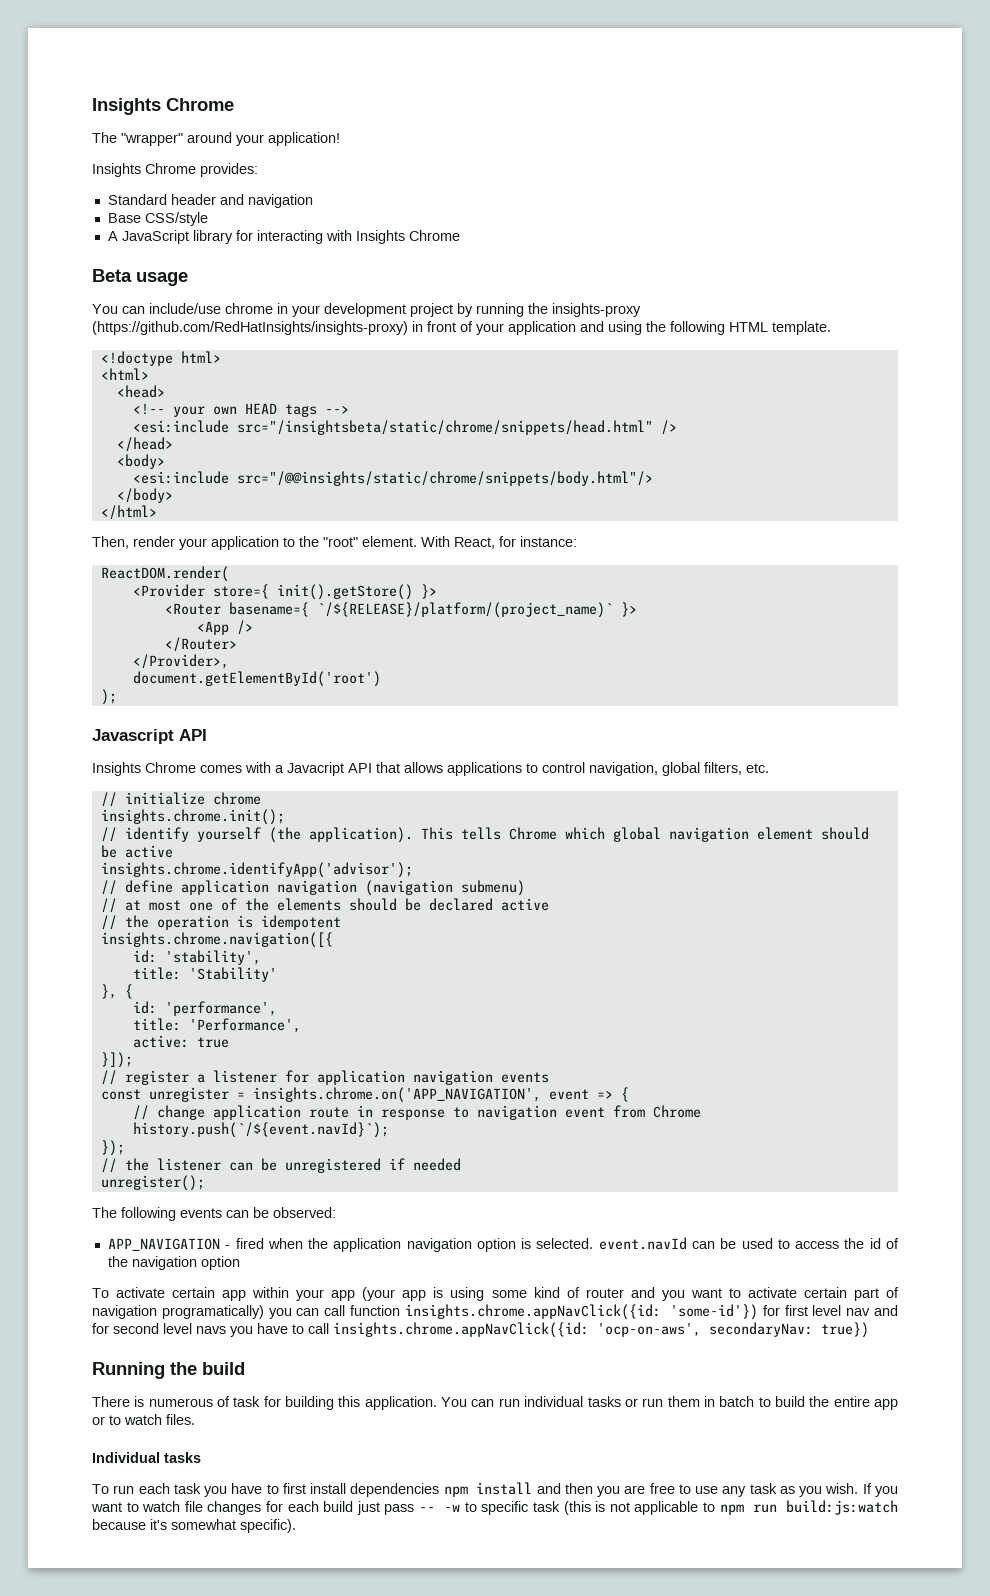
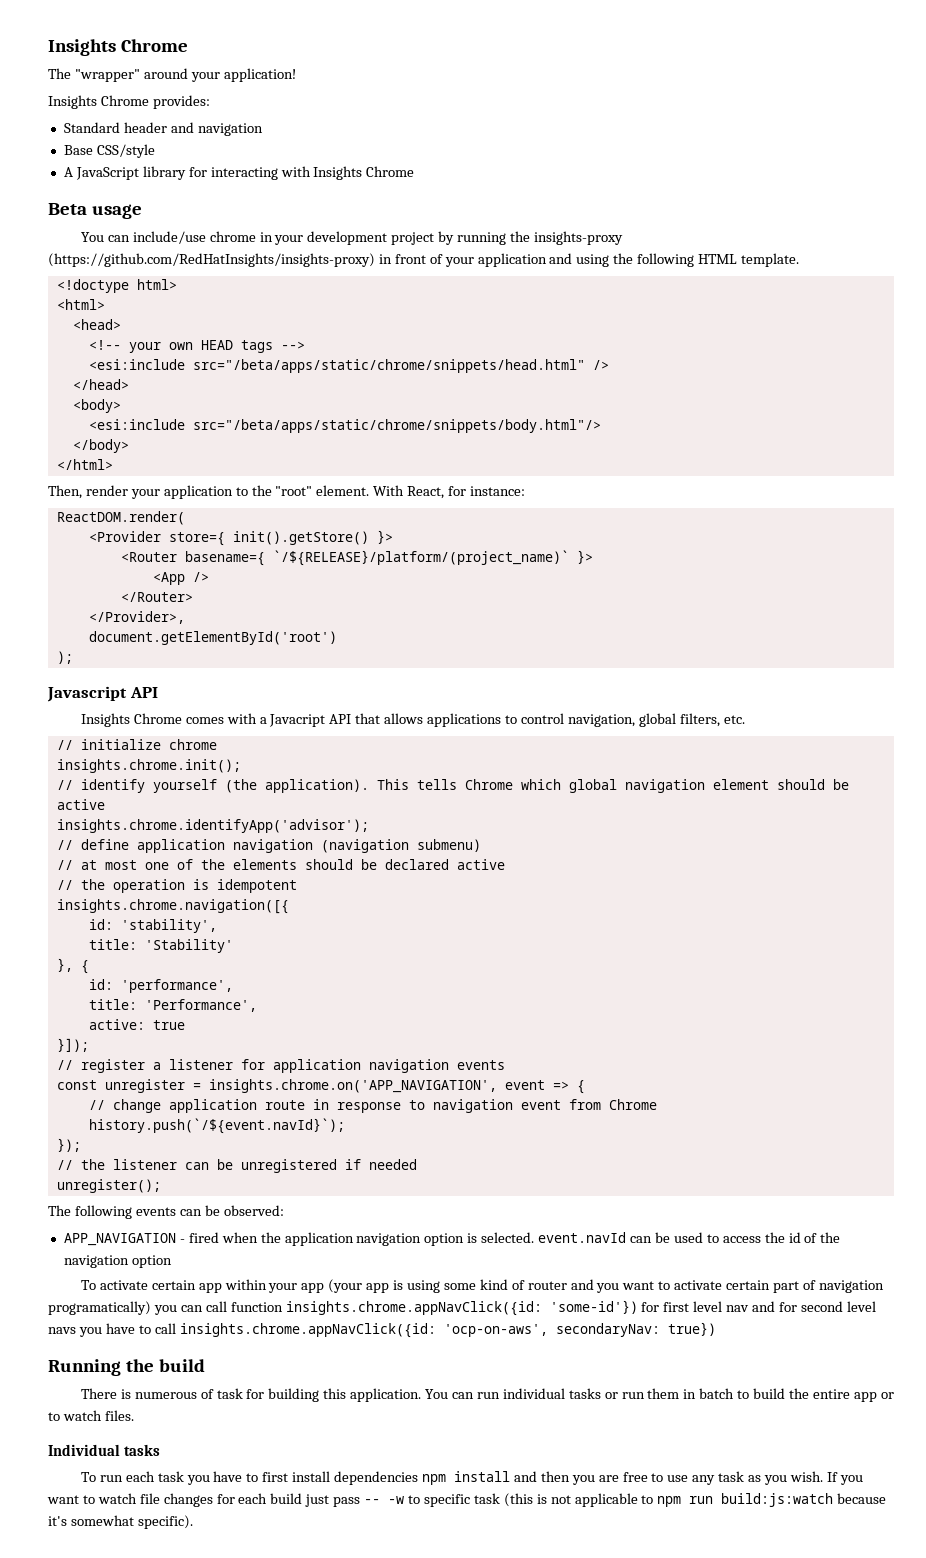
[236,420,653,435] src="/insightsbeta/static/chrome/snippets/head.html" -> [192,359,585,373] src="/beta/apps/static/chrome/snippets/head.html"
[236,471,653,486] src="/@@insights/static/chrome/snippets/body.html"/> -> [192,419,601,433] src="/beta/apps/static/chrome/snippets/body.html"/>

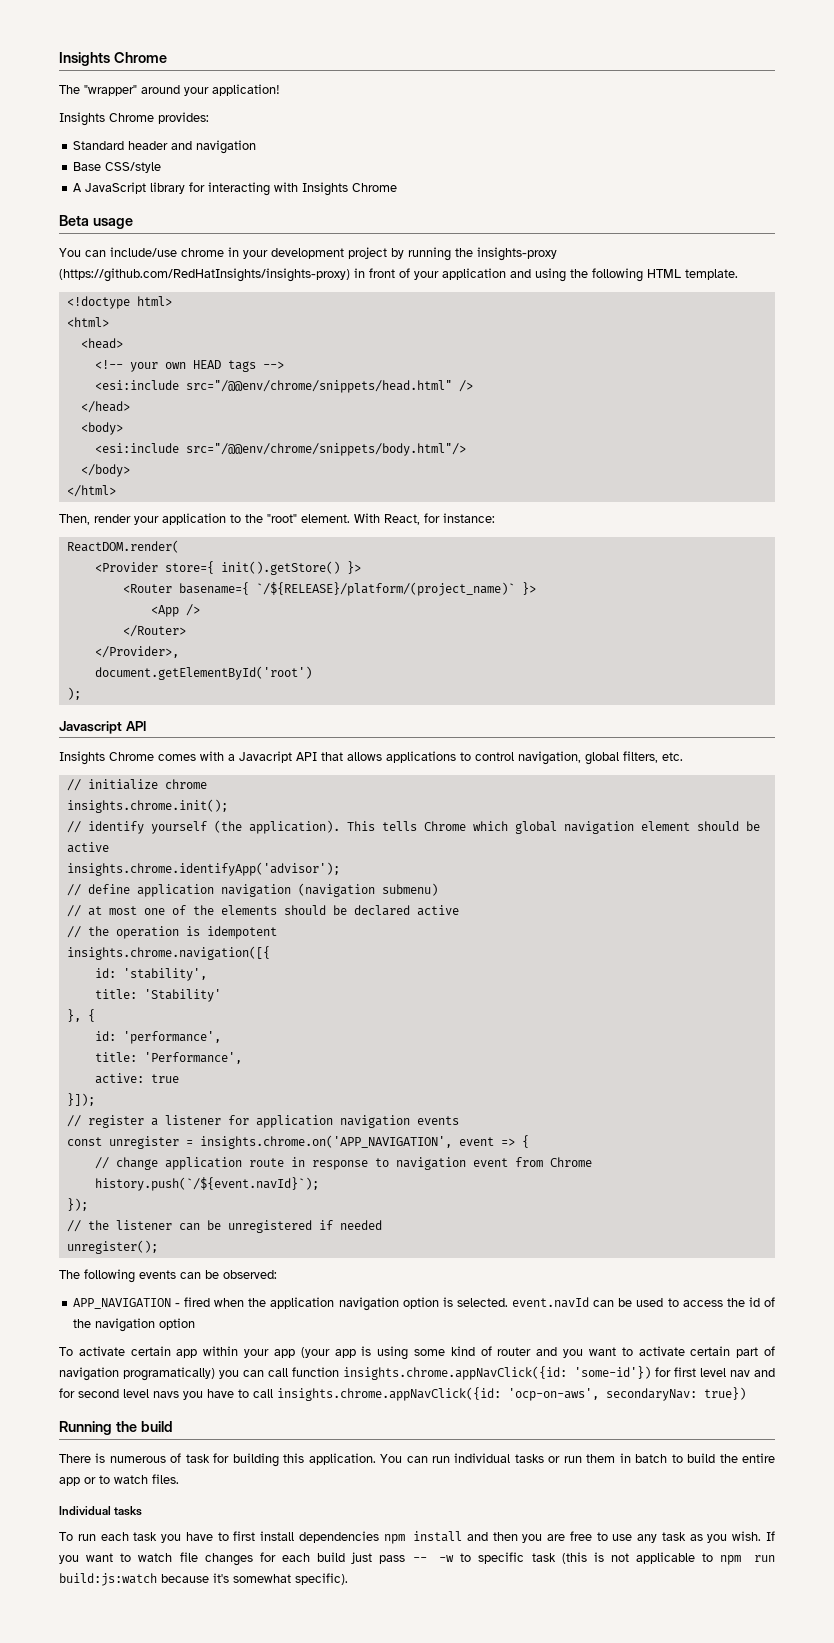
[192,359,585,373] src="/beta/apps/static/chrome/snippets/head.html" -> [185,380,452,393] src="/@@env/chrome/snippets/head.html"
[192,419,601,433] src="/beta/apps/static/chrome/snippets/body.html"/> -> [185,443,466,456] src="/@@env/chrome/snippets/body.html"/>

